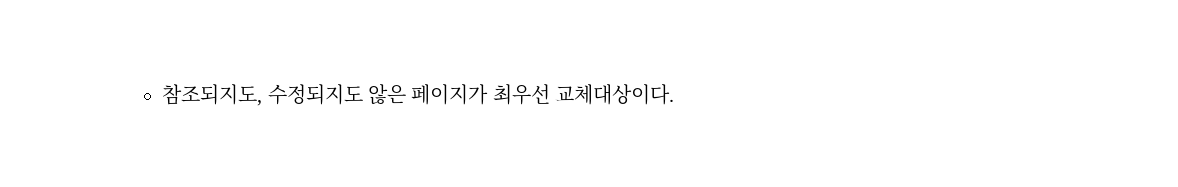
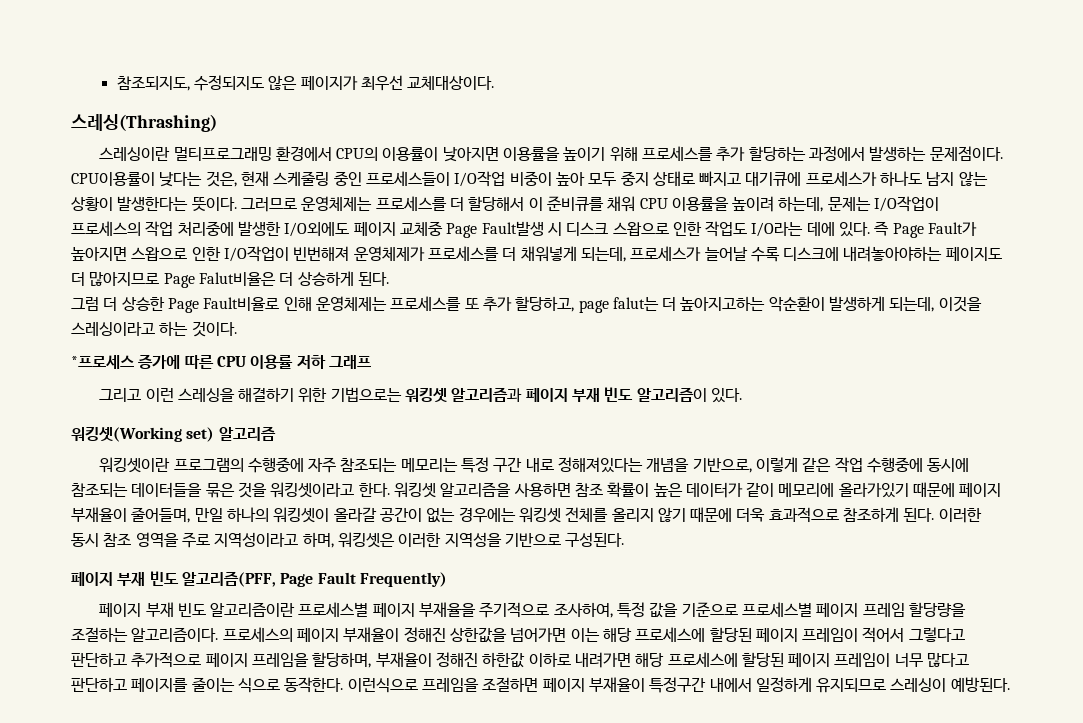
(675, 94) none -> [71,114,217,132] [99,146,1003,162] [71,171,988,187] [71,196,940,212] [71,221,978,238] [71,246,1002,262] [71,271,389,288] [71,296,982,313] [71,321,237,337] [71,354,371,369] [99,387,743,403] [71,426,276,442] [99,457,970,473] [71,482,1002,498] [71,507,982,523] [71,532,625,548] [71,571,447,587] [99,602,967,618] [71,627,965,643] [71,652,970,668] [71,677,1010,693] // 스레싱(Thrashing) // 스레싱이란 멀티프로그래밍 환경에서 CPU의 이용률이 낮아지면 이용률을 높이기 위해 프로세스를 추가 할당하는 과정에서 발생하는 문제점이다. CPU이용률이 낮다는 것은, 현재 스케줄링 중인 프로세스들이 I/O작업 비중이 높아 모두 중지 상태로 빠지고 대기큐에 프로세스가 하나도 남지 않는 상황이 발생한다는 뜻이다. 그러므로 운영체제는 프로세스를 더 할당해서 이 준비큐를 채워 CPU 이용률을 높이려 하는데, 문제는 I/O작업이 프로세스의 작업 처리중에 발생한 I/O외에도 페이지 교체중 Page Fault발생 시 디스크 스왑으로 인한 작업도 I/O라는 데에 있다. 즉 Page Fault가 높아지면 스왑으로 인한 I/O작업이 빈번해져 운영체제가 프로세스를 더 채워넣게 되는데, 프로세스가 늘어날 수록 디스크에 내려놓아야하는 페이지도 더 많아지므로 Page Falut비율은 더 상승하게 된다. // 그럼 더 상승한 Page Fault비율로 인해 운영체제는 프로세스를 또 추가 할당하고, page falut는 더 높아지고하는 악순환이 발생하게 되는데, 이것을 스레싱이라고 하는 것이다. // *프로세스 증가에 따른 CPU 이용률 저하 그래프 // 그리고 이런 스레싱을 해결하기 위한 기법으로는 워킹셋 알고리즘과 페이지 부재 빈도 알고리즘이 있다. // 워킹셋(Working set) 알고리즘 // 워킹셋이란 프로그램의 수행중에 자주 참조되는 메모리는 특정 구간 내로 정해져있다는 개념을 기반으로, 이렇게 같은 작업 수행중에 동시에 참조되는 데이터들을 묶은 것을 워킹셋이라고 한다. 워킹셋 알고리즘을 사용하면 참조 확률이 높은 데이터가 같이 메모리에 올라가있기 때문에 페이지 부재율이 줄어들며, 만일 하나의 워킹셋이 올라갈 공간이 없는 경우에는 워킹셋 전체를 올리지 않기 때문에 더욱 효과적으로 참조하게 된다. 이러한 동시 참조 영역을 주로 지역성이라고 하며, 워킹셋은 이러한 지역성을 기반으로 구성된다. // 페이지 부재 빈도 알고리즘(PFF, Page Fault Frequently) // 페이지 부재 빈도 알고리즘이란 프로세스별 페이지 부재율을 주기적으로 조사하여, 특정 값을 기준으로 프로세스별 페이지 프레임 할당량을 조절하는 알고리즘이다. 프로세스의 페이지 부재율이 정해진 상한값을 넘어가면 이는 해당 프로세스에 할당된 페이지 프레임이 적어서 그렇다고 판단하고 추가적으로 페이지 프레임을 할당하며, 부재율이 정해진 하한값 이하로 내려가면 해당 프로세스에 할당된 페이지 프레임이 너무 많다고 판단하고 페이지를 줄이는 식으로 동작한다. 이런식으로 프레임을 조절하면 페이지 부재율이 특정구간 내에서 일정하게 유지되므로 스레싱이 예방된다.

